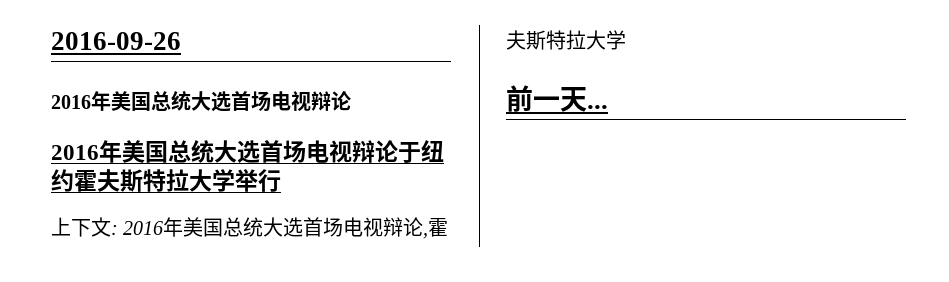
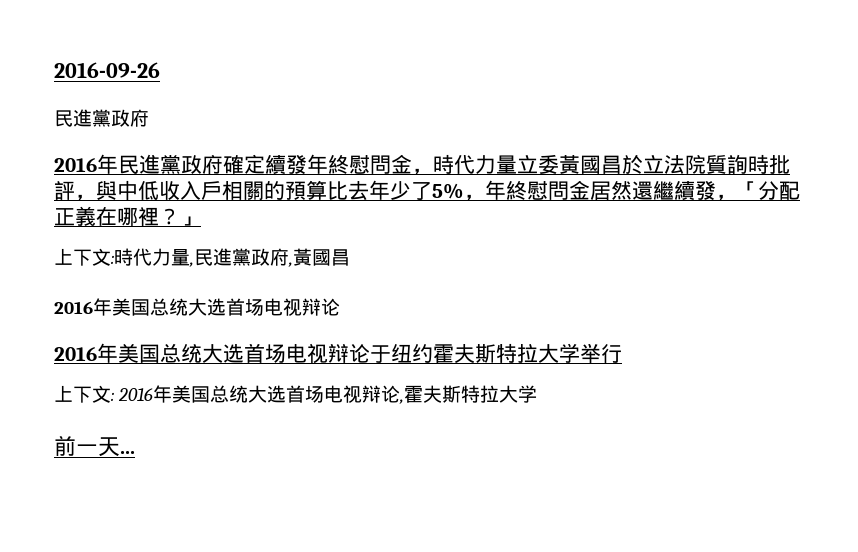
(181, 41) none -> [54,109,149,127] [54,154,790,175] [54,180,800,201] [54,206,201,226] [54,248,350,267] // 民進黨政府 // 2016年民進黨政府確定續發年終慰問金，時代力量立委黃國昌於立法院質詢時批評，與中低收入戶相關的預算比去年少了5%，年終慰問金居然還繼續發，「分配正義在哪裡？」 // 上下文:時代力量,民進黨政府,黃國昌

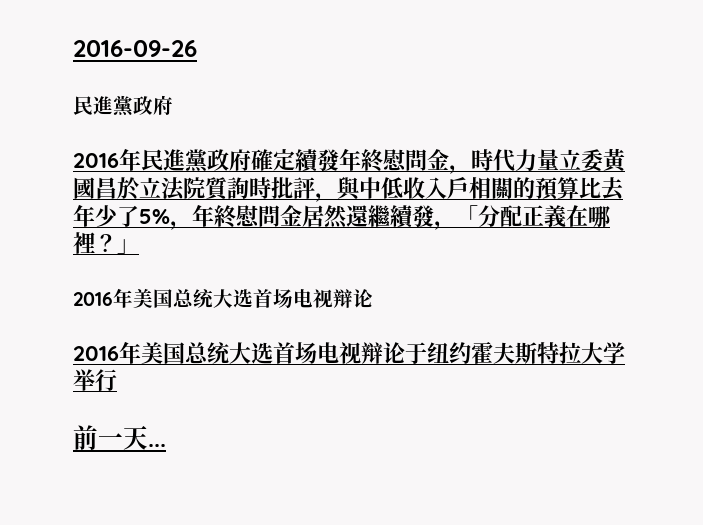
[54,248,350,267] // 上下文:時代力量,民進黨政府,黃國昌 -> (139, 246) none
[54,385,538,404] // 上下文: 2016年美国总统大选首场电视辩论,霍夫斯特拉大学 -> (117, 380) none

